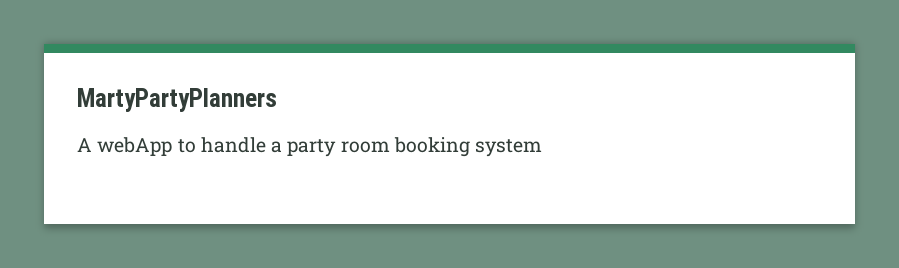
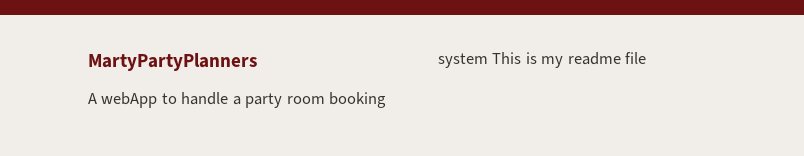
(543, 148) none -> [492,52,647,68] This is my readme file

